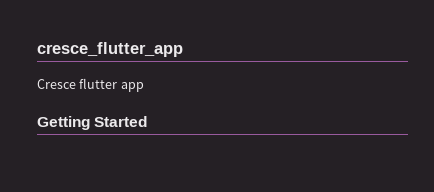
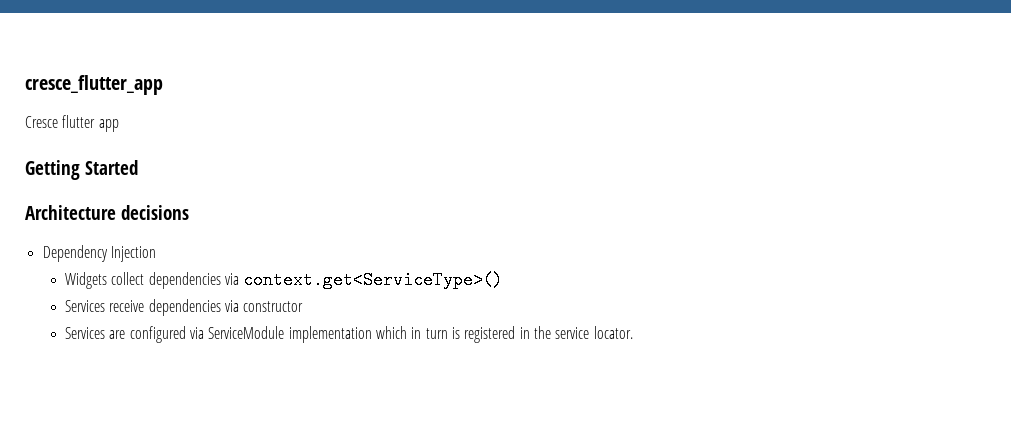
(148, 121) none -> [25,205,189,220] [42,245,156,262] [65,271,504,289] [65,299,304,316] [65,326,633,343] // Architecture decisions // Dependency Injection // Widgets collect dependencies via context.get<ServiceType>() // Services receive dependencies via constructor // Services are configured via ServiceModule implementation which in turn is registered in the service locator.

